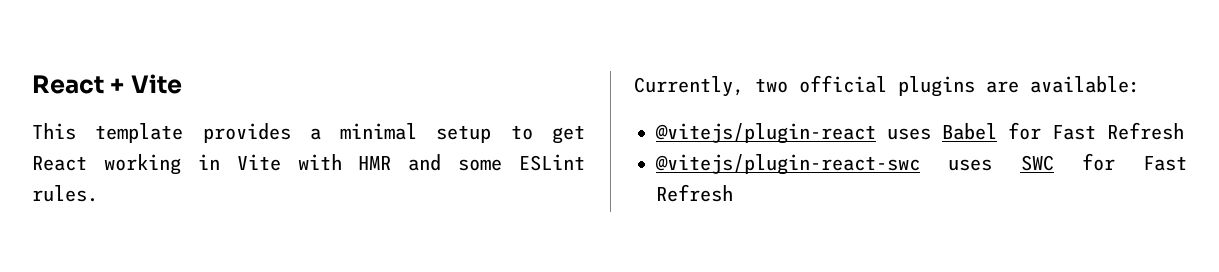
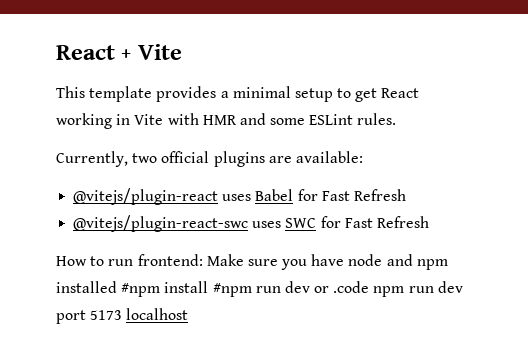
(733, 193) none -> [56,254,448,270] [56,281,463,297] [56,308,189,324] // How to run frontend: Make sure you have node and npm installed #npm install #npm run dev or .code npm run dev port 5173 localhost

